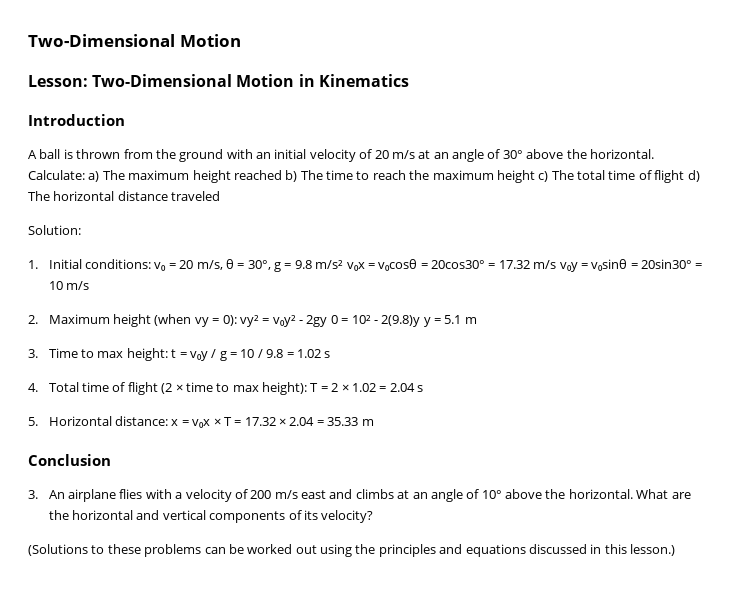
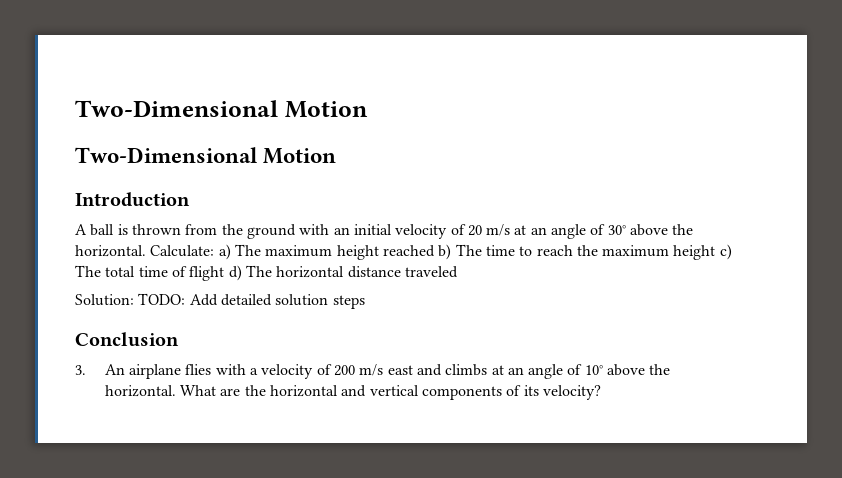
[28,34,241,47] [28,74,409,87] Two-Dimensional Motion // Lesson: Two-Dimensional Motion in Kinematics -> [75,100,368,118] [75,147,337,164] Two-Dimensional Motion // Two-Dimensional Motion
[28,259,703,272] [48,281,90,290] [28,314,477,327] [28,348,331,361] [28,382,424,395] [28,416,374,428] // 1. Initial conditions: v₀ = 20 m/s, θ = 30°, g = 9.8 m/s² v₀x = v₀cosθ = 20cos30° = 17.32 m/s v₀y = v₀sinθ = 20sin30° = 10 m/s // 2. Maximum height (when vy = 0): vy² = v₀y² - 2gy 0 = 10² - 2(9.8)y y = 5.1 m // 3. Time to max height: t = v₀y / g = 10 / 9.8 = 1.02 s // 4. Total time of flight (2 × time to max height): T = 2 × 1.02 = 2.04 s // 5. Horizontal distance: x = v₀x × T = 17.32 × 2.04 = 35.33 m -> [138,293,365,309] TODO: Add detailed solution steps
[28,544,675,557] // (Solutions to these problems can be worked out using the principles and equations discussed in this lesson.) -> (601, 392) none

